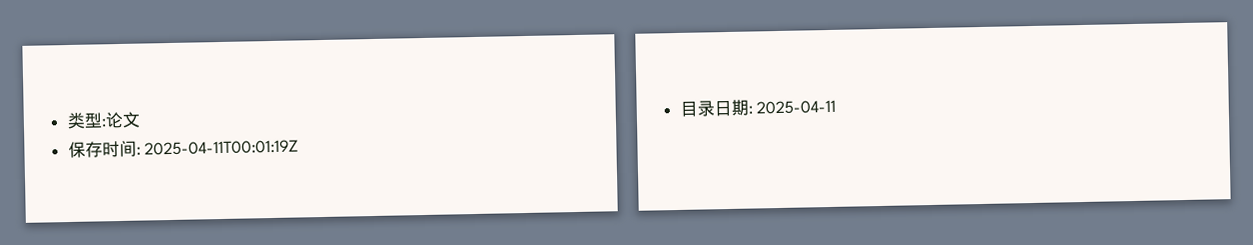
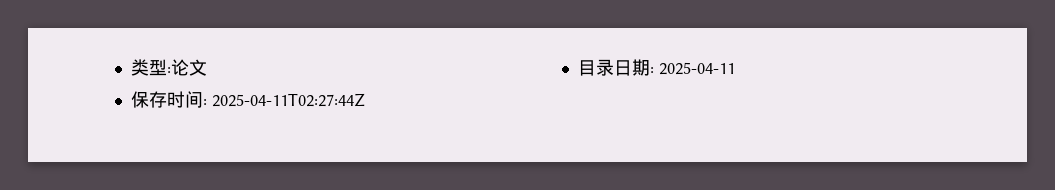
[144,139,300,156] 2025-04-11T00:01:19Z -> [211,93,365,107] 2025-04-11T02:27:44Z

